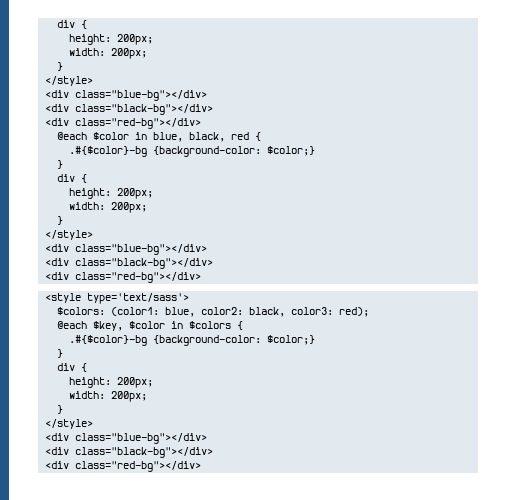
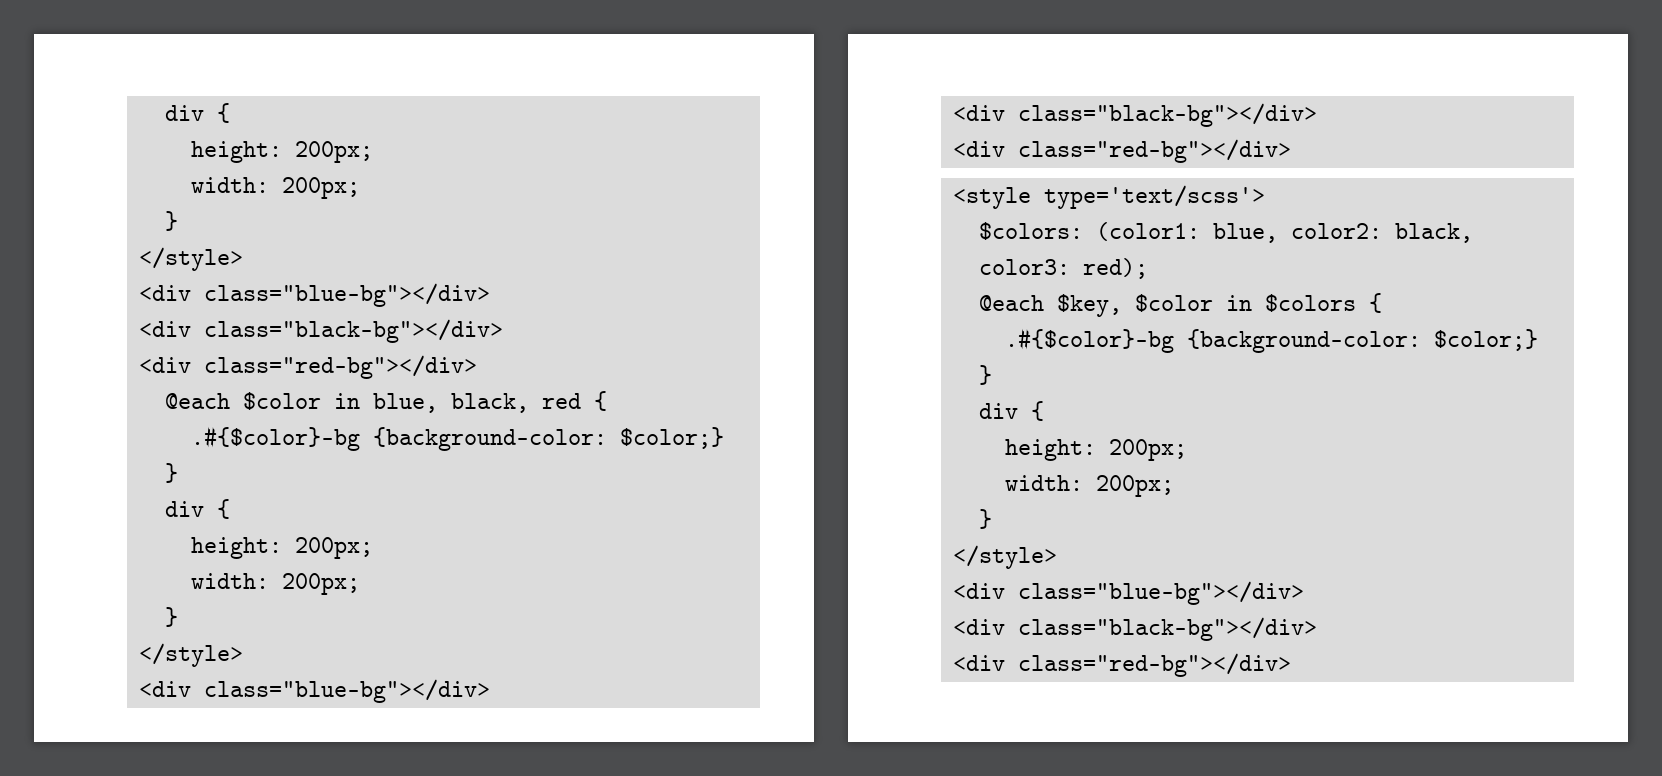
[86,293,189,304] type='text/sass'> -> [1044,185,1266,209] type='text/scss'>

